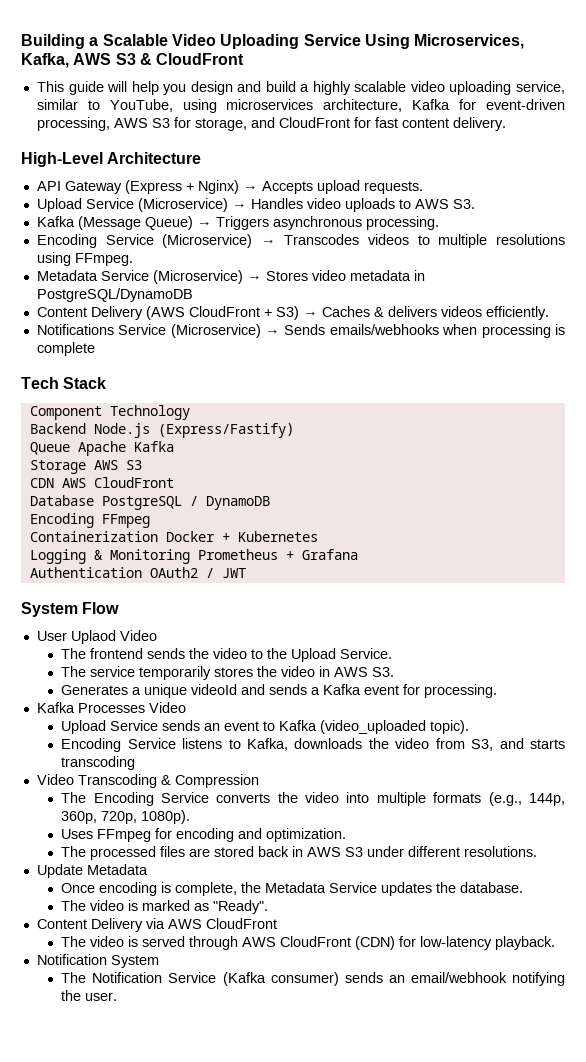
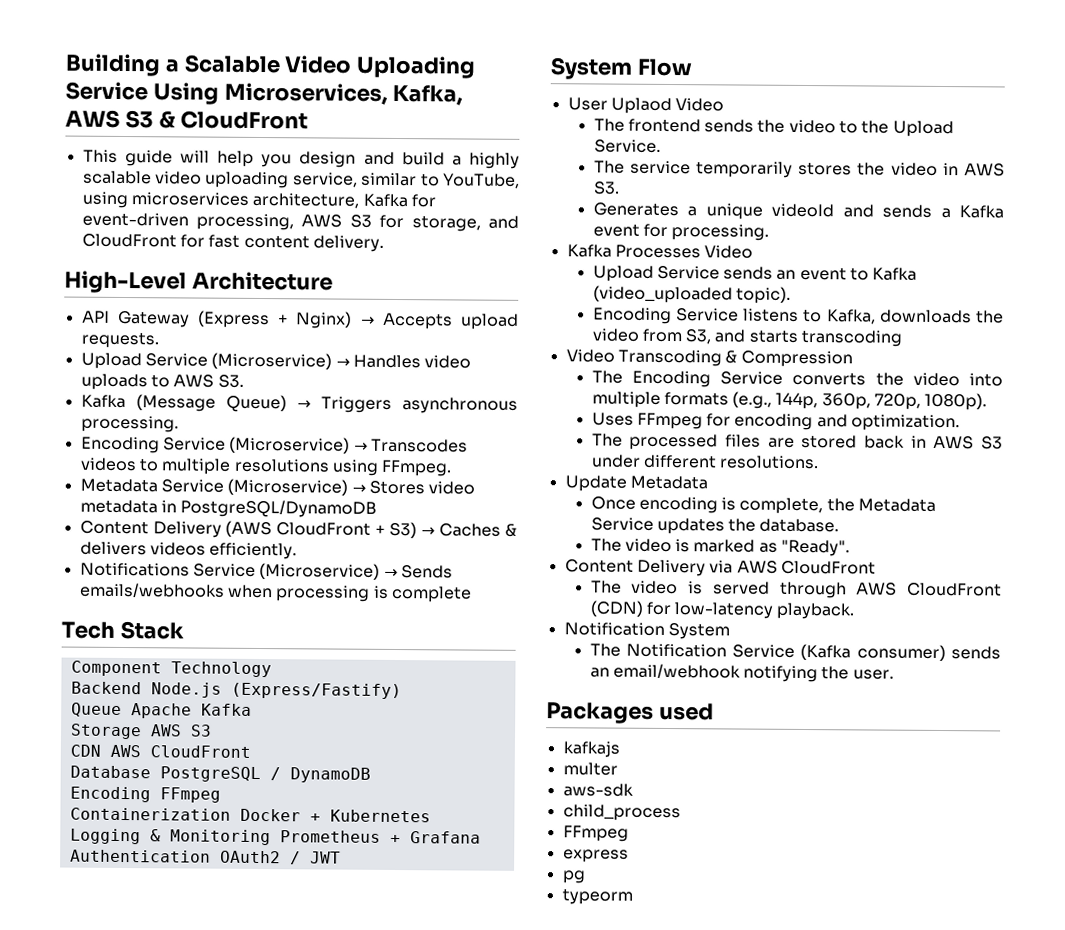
(118, 996) none -> [546,702,714,724] [562,741,620,758] [562,762,618,776] [562,783,634,797] [562,804,681,822] [562,825,629,842] [562,849,629,863] [561,870,586,884] [561,888,633,905] // Packages used // kafkajs // multer // aws-sdk // child_process // FFmpeg // express // pg // typeorm

